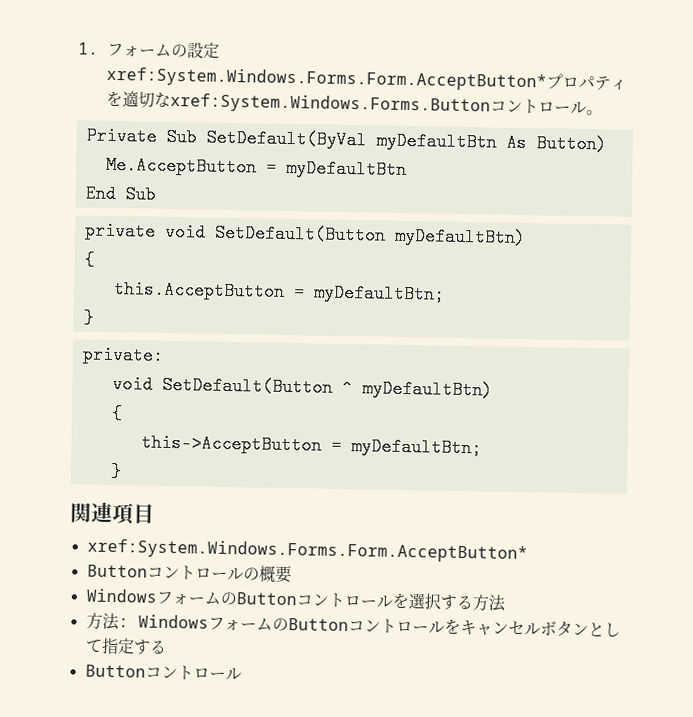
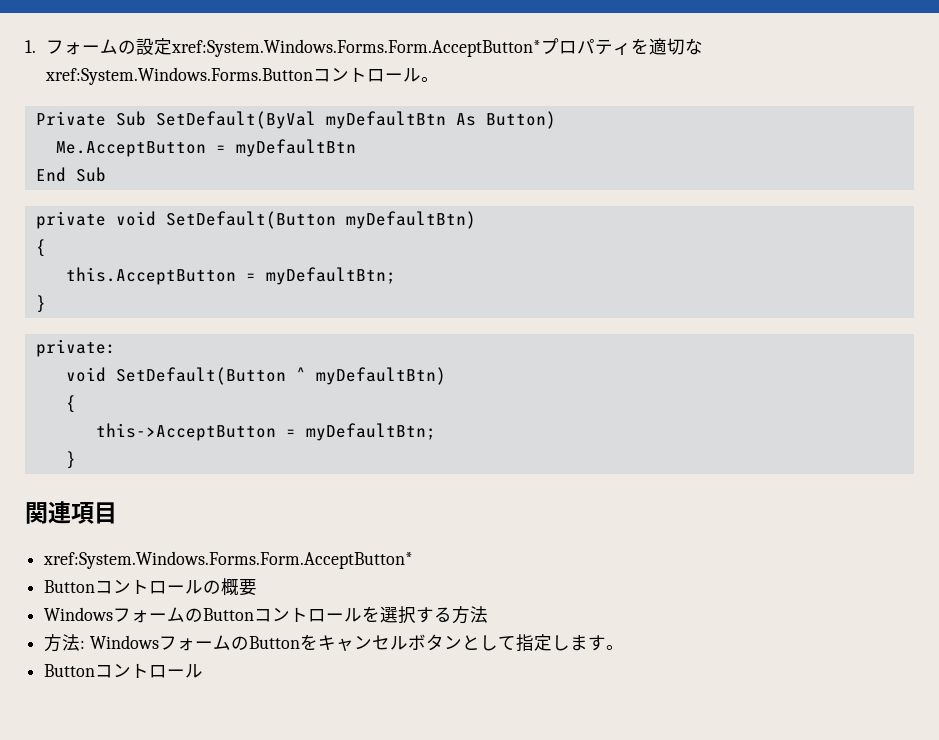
[347,618,445,634] コントロール -> (300, 642) none
[132,639,167,655] する -> [551,635,624,651] します。

